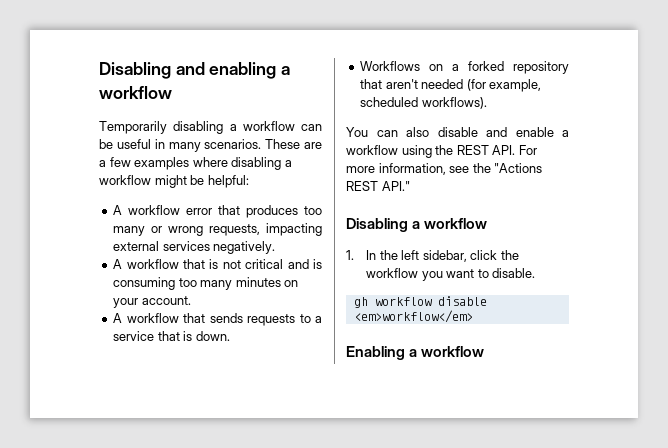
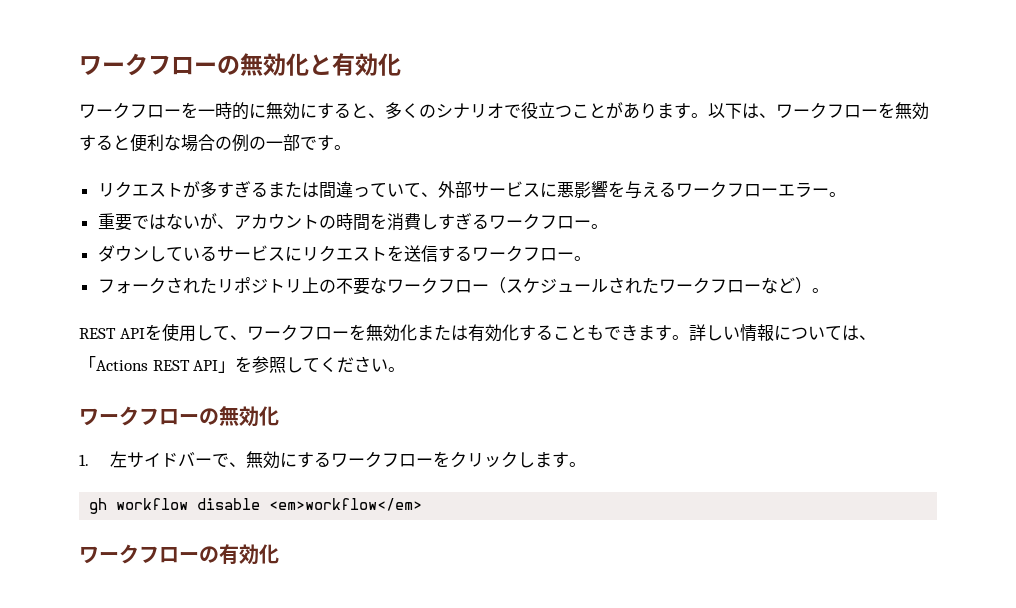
[99,62,291,79] [99,86,172,99] [99,121,322,134] [99,139,322,152] [99,157,292,170] [99,175,249,188] [113,205,322,218] [113,223,322,236] [113,241,276,254] [113,259,322,269] [113,277,299,290] [113,296,191,308] [113,313,322,326] [113,331,230,341] [360,61,569,74] [360,79,542,92] [360,97,487,109] [346,127,569,137] [346,145,537,158] [346,163,543,175] [346,181,410,191] [346,218,488,232] [346,250,519,262] [366,268,536,281] Disabling and enabling a workflow // Temporarily disabling a workflow can be useful in many scenarios. These are a few examples where disabling a workflow might be helpful: // A workflow error that produces too many or wrong requests, impacting external services negatively. // A workflow that is not critical and is consuming too many minutes on your account. // A workflow that sends requests to a service that is down. // Workflows on a forked repository that aren't needed (for example, scheduled workflows). // You can also disable and enable a workflow using the REST API. For more information, see the "Actions REST API." // Disabling a workflow // 1. In the left sidebar, click the workflow you want to disable. -> [79,53,401,76] [79,102,929,120] [79,134,351,152] [97,181,846,199] [97,213,608,231] [97,245,591,262] [97,277,829,295] [79,323,876,342] [79,356,406,373] [79,406,279,427] [79,451,587,469] ワークフローの無効化と有効化 // ワークフローを一時的に無効にすると、多くのシナリオで役立つことがあります。以下は、ワークフローを無効すると便利な場合の例の一部です。 // リクエストが多すぎるまたは間違っていて、外部サービスに悪影響を与えるワークフローエラー。 // 重要ではないが、アカウントの時間を消費しすぎるワークフロー。 // ダウンしているサービスにリクエストを送信するワークフロー。 // フォークされたリポジトリ上の不要なワークフロー（スケジュールされたワークフローなど）。 // REST APIを使用して、ワークフローを無効化または有効化することもできます。詳しい情報については、「Actions REST API」を参照してください。 // ワークフローの無効化 // 1.左サイドバーで、無効にするワークフローをクリックします。
[346,346,485,360] Enabling a workflow -> [79,544,279,565] ワークフローの有効化

